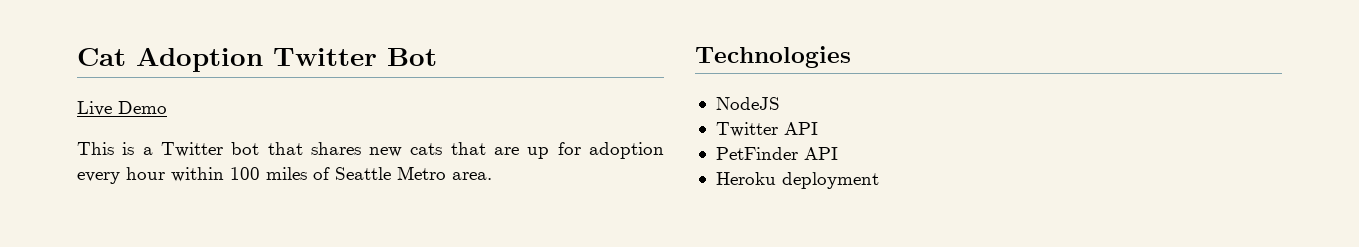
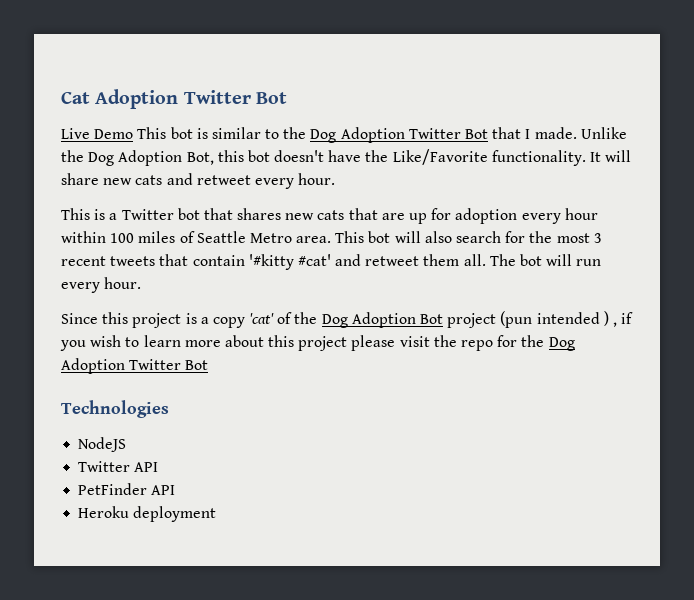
(167, 107) none -> [137,127,627,143] [61,149,632,166] [61,173,336,189] This bot is similar to the Dog Adoption Twitter Bot that I made. Unlike the Dog Adoption Bot, this bot doesn't have the Like/Favorite functionality. It will share new cats and retweet every hour.
(492, 176) none -> [335,231,602,243] [61,254,602,270] [61,277,142,293] [61,311,634,328] [60,335,575,351] [61,358,209,374] This bot will also search for the most 3 recent tweets that contain '#kitty #cat' and retweet them all. The bot will run every hour. // Since this project is a copy 'cat' of the Dog Adoption Bot project (pun intended ) , if you wish to learn more about this project please visit the repo for the Dog Adoption Twitter Bot

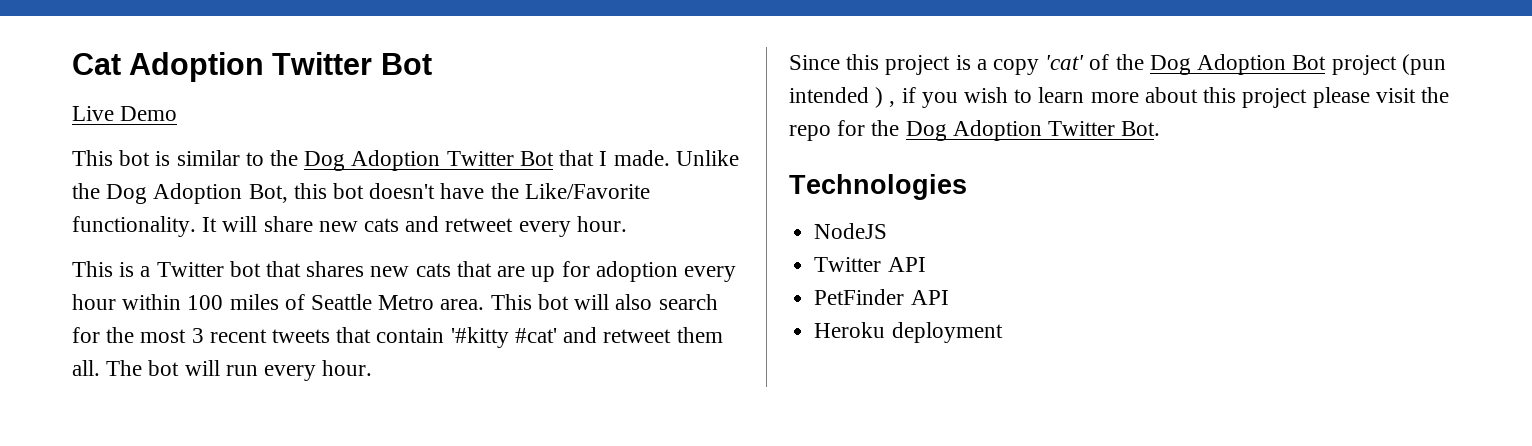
(134, 134) none -> (178, 113) //
[185,360,209,370] Bot -> [1121,121,1161,136] Bot.

